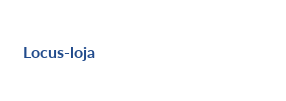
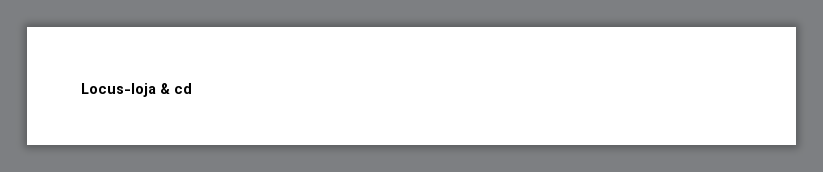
(95, 54) none -> [160,83,192,94] & cd

